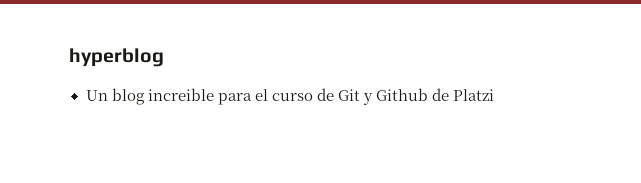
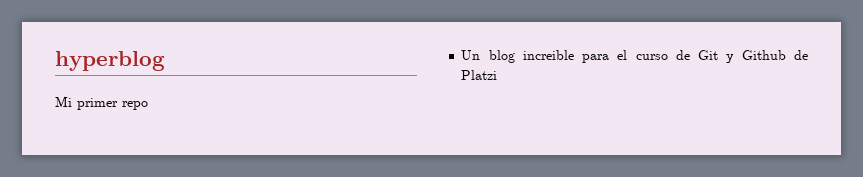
(164, 57) none -> [55,96,148,110] // Mi primer repo

